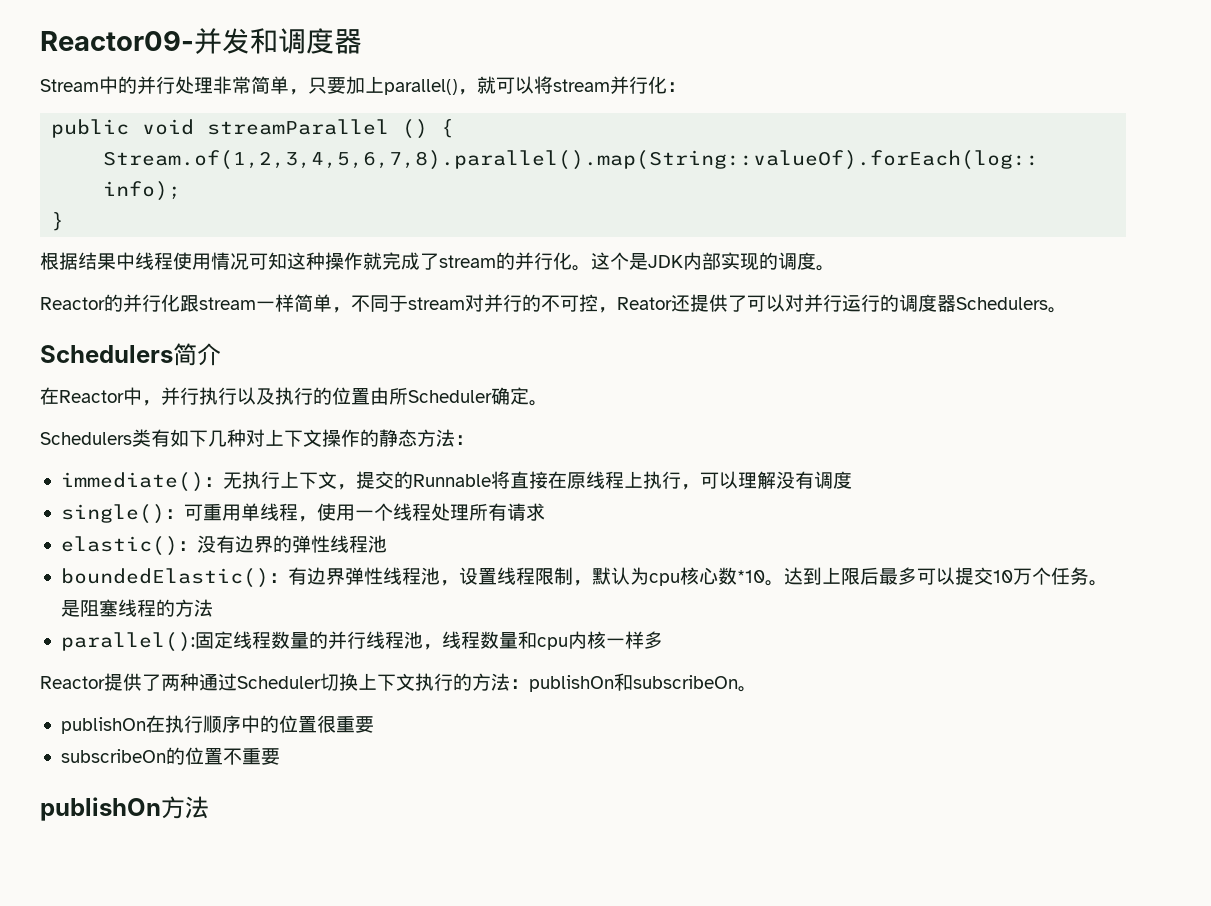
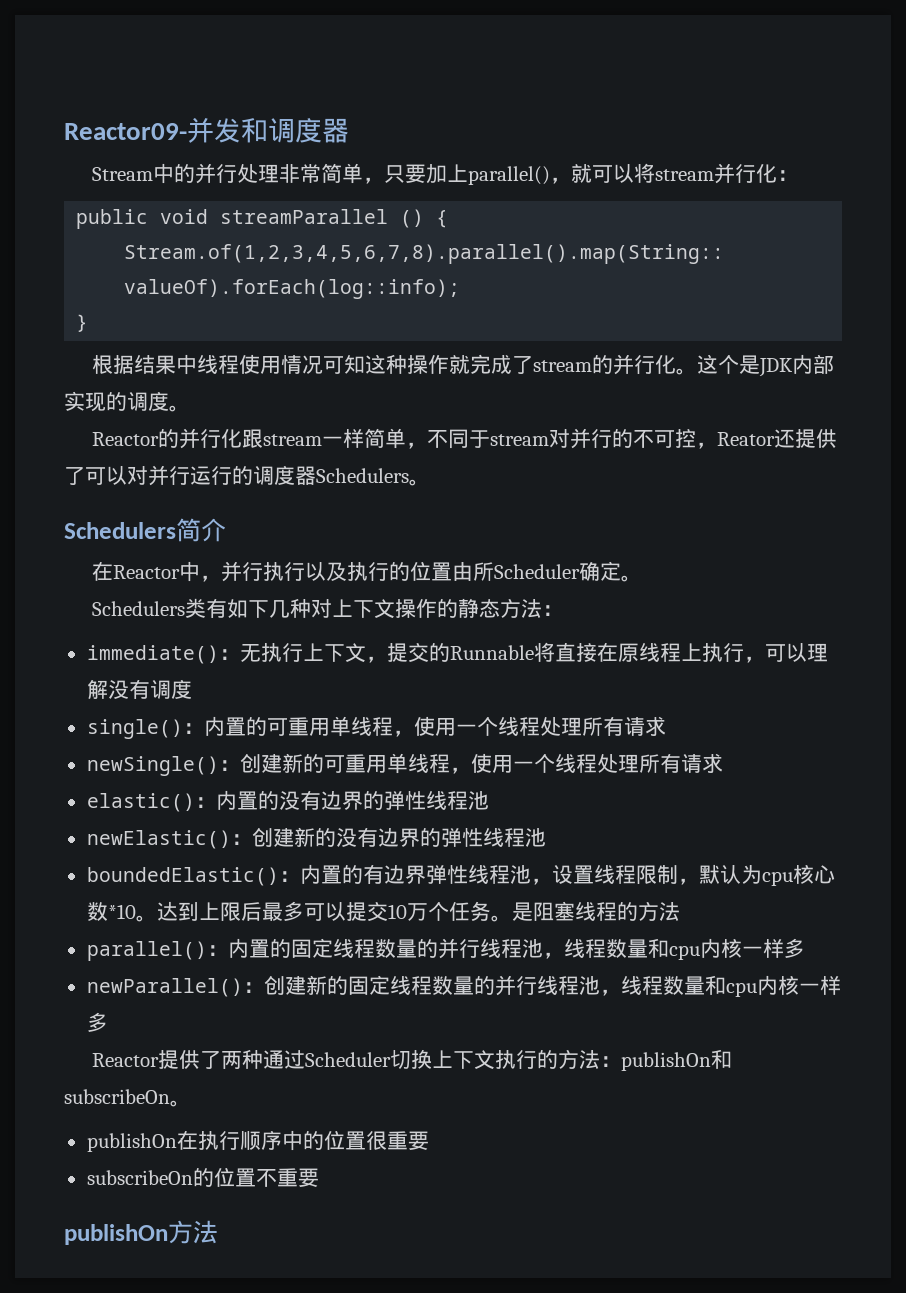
(184, 514) none -> [203,716,666,737] [86,753,324,776] 内置的可重用单线程，使用一个线程处理所有请求 // newSingle()：创建新的
(197, 546) none -> [215,790,489,810] [86,827,336,849] 内置的没有边界的弹性线程池 // newElastic()：创建新的
(288, 578) none -> [299,864,363,884] 内置的
[60,632,195,652] parallel(): -> [86,938,805,961] [86,975,348,997] parallel()：内置的固定线程数量的并行线程池，线程数量和cpu内核一样多 // newParallel()：创建新的

